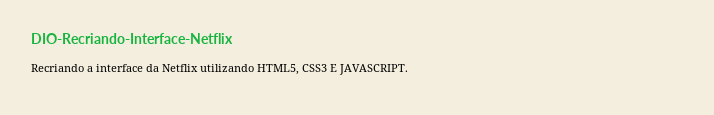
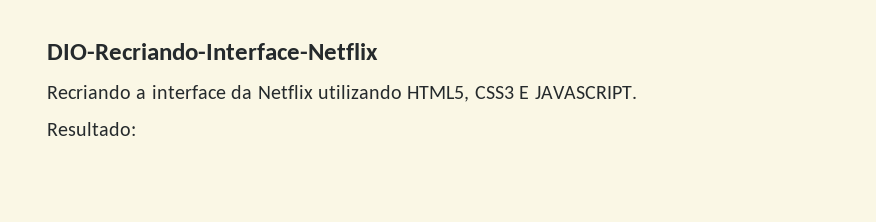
(408, 69) none -> [47,122,136,136] // Resultado:

